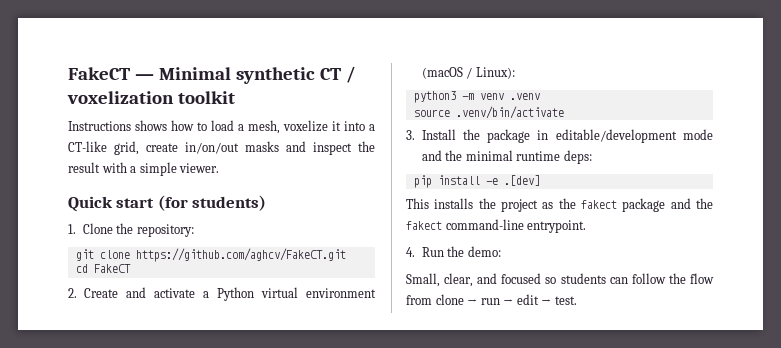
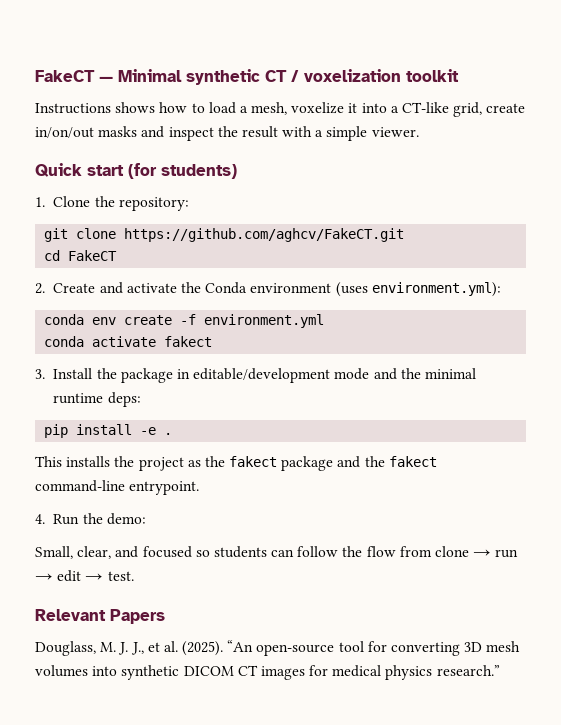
[202,287,376,301] [421,67,515,79] [413,91,540,103] [413,106,564,119] a Python virtual environment (macOS / Linux): // python3 -m venv .venv // source .venv/bin/activate -> [180,282,501,297] [44,314,325,328] [44,336,213,347] the Conda environment (uses environment.yml): // conda env create -f environment.yml // conda activate fakect
[503,175,540,186] .[dev] -> [164,433,173,435] .
(577, 300) none -> [35,609,165,624] [35,640,521,656] [35,665,500,680] // Relevant Papers // Douglass, M. J. J., et al. (2025). “An open-source tool for converting 3D mesh volumes into synthetic DICOM CT images for medical physics research.”

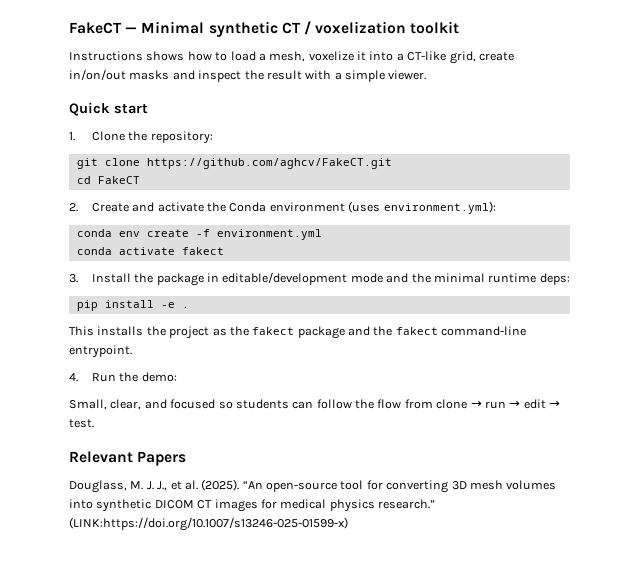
[128,163,237,179] (for students) -> (148, 109) none
(500, 670) none -> [69,517,348,531] (LINK:https://doi.org/10.1007/s13246-025-01599-x)

